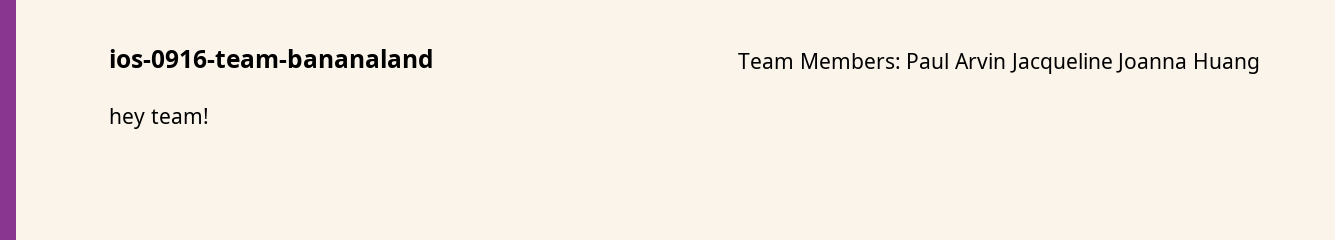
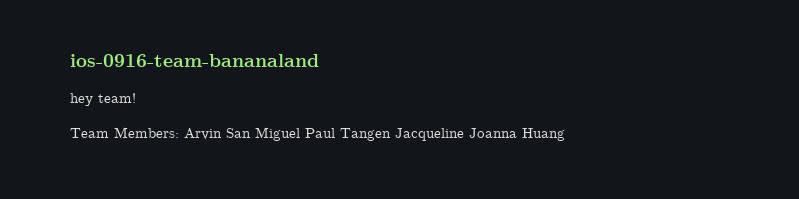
[906,53,1007,69] Paul Arvin -> [184,127,391,141] Arvin San Miguel Paul Tangen

